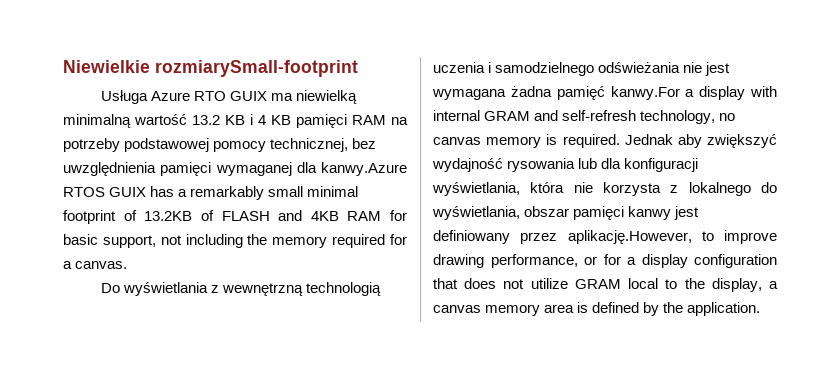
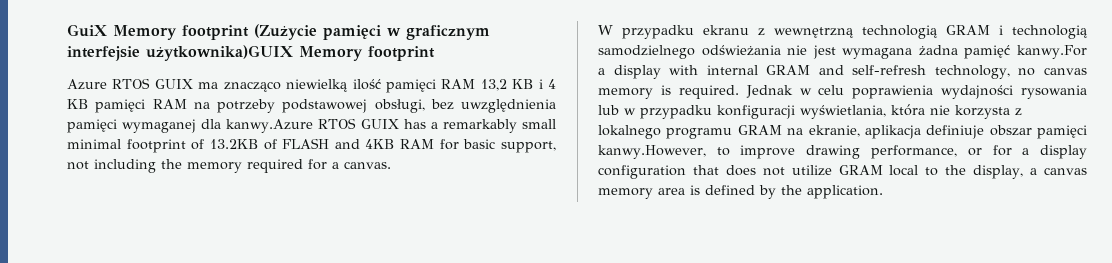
[63,60,358,77] [101,90,358,104] [63,114,220,128] Niewielkie rozmiarySmall-footprint // Usługa Azure RTO GUIX ma niewielką minimalną wartość 13.2 -> [67,24,490,40] [67,45,435,61] [67,78,507,93] GuiX Memory footprint (Zużycie pamięci w graficznym interfejsie użytkownika)GUIX Memory footprint // Azure RTOS GUIX ma znacząco niewielką ilość pamięci RAM 13,2
[213,138,349,152] pomocy technicznej, -> [374,99,425,113] obsługi,
[101,282,382,296] [433,62,492,73] Do wyświetlania z wewnętrzną technologią uczenia i -> [598,25,1088,39] W przypadku ekranu z wewnętrzną technologią GRAM i technologią
[677,134,777,148] [432,158,622,172] aby zwiększyć wydajność rysowania lub dla -> [799,85,1087,99] [598,105,712,119] w celu poprawienia wydajności rysowania lub w przypadku
[761,182,777,193] [432,206,700,220] [433,230,692,244] do wyświetlania, obszar pamięci kanwy jest definiowany przez aplikację.However, -> [666,125,1087,139] [598,145,706,159] programu GRAM na ekranie, aplikacja definiuje obszar pamięci kanwy.However,

